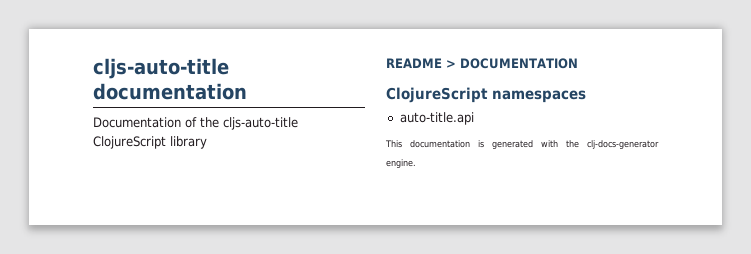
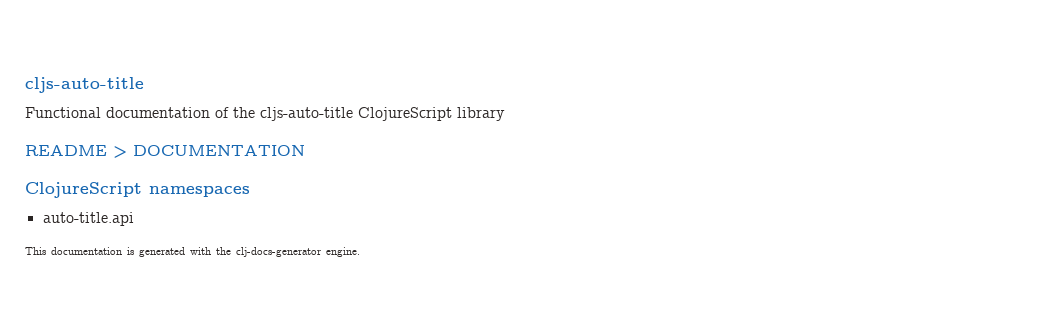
[93,58,229,79] [93,83,247,100] [93,117,181,128] cljs-auto-title documentation // Documentation -> [25,77,144,93] [25,107,210,118] cljs-auto-title // Functional documentation

